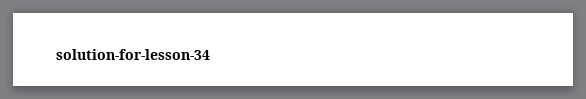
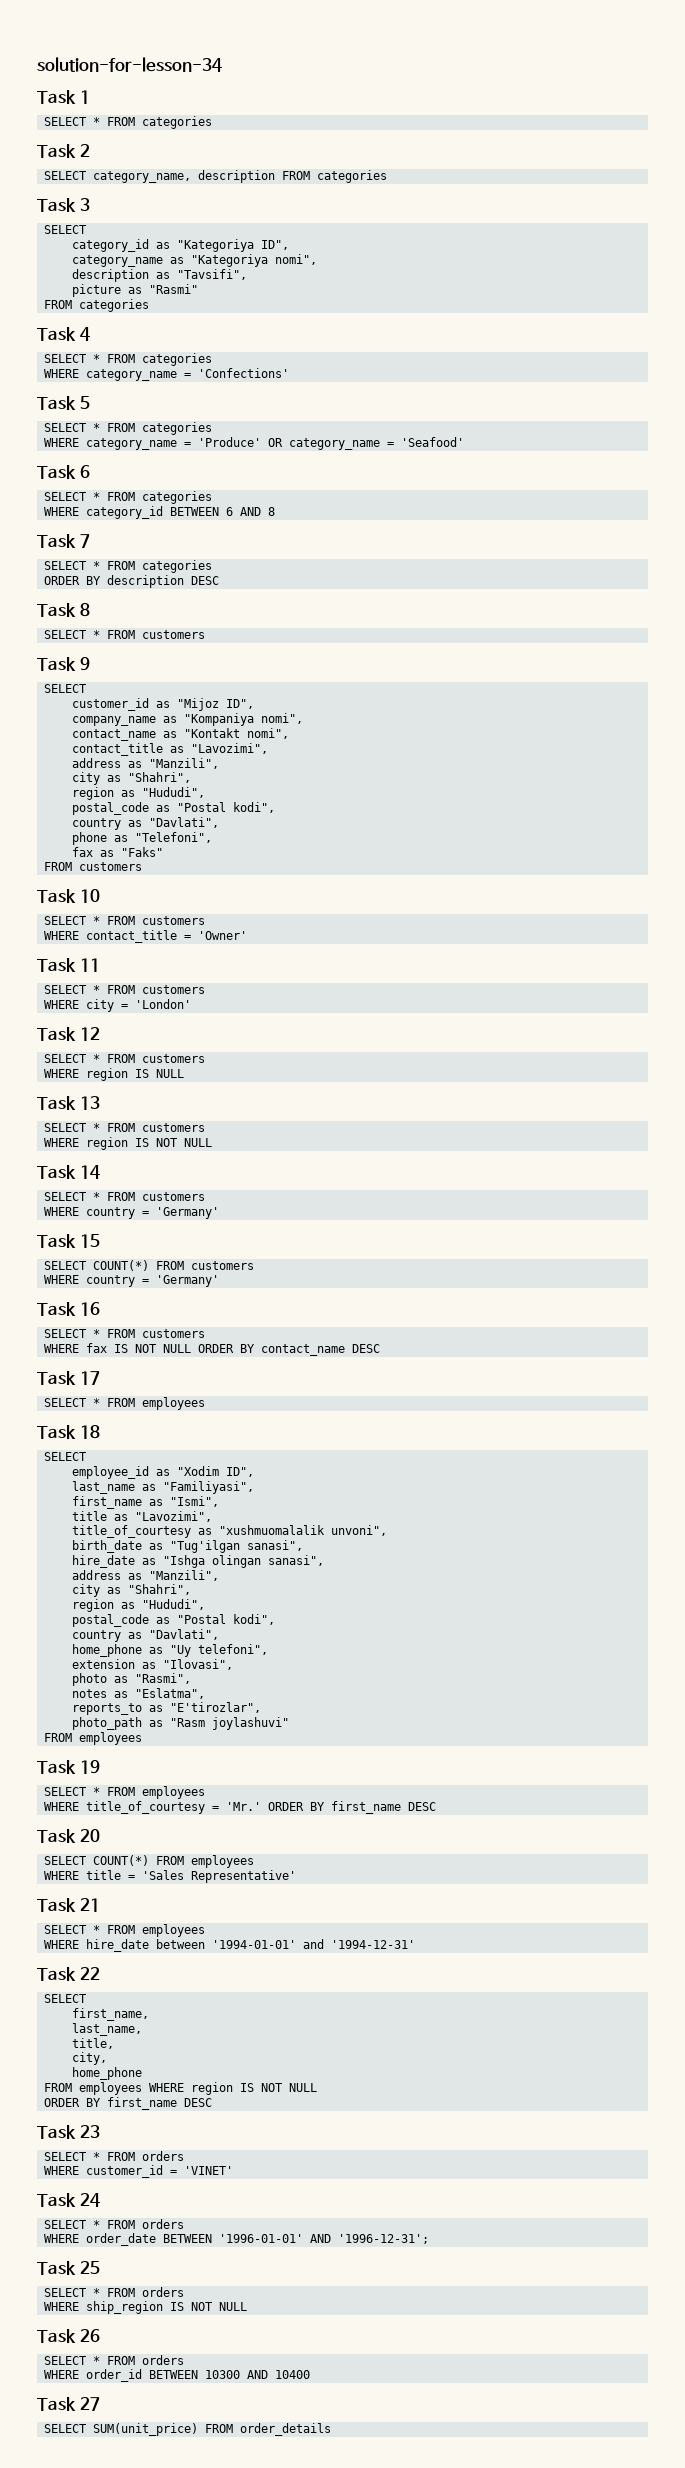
(210, 54) none -> [37,90,90,104] [44,116,213,129] [37,144,90,158] [44,170,388,183] [37,198,90,212] [44,225,87,234] [72,239,290,252] [72,254,318,267] [72,269,248,282] [72,284,199,297] [44,299,150,312] [37,327,90,341] [44,353,213,366] [44,368,290,381] [37,396,90,410] [44,422,213,435] [44,437,465,450] [37,465,90,479] [44,491,213,504] [44,506,276,519] [37,534,90,548] [44,560,213,573] [44,575,220,588] [37,603,90,617] [44,630,206,639] [37,657,90,671] [44,684,87,693] [72,698,255,711] [72,713,304,726] [72,728,290,741] [72,743,269,756] [72,758,220,769] [72,772,192,785] [72,787,206,800] [72,802,276,815] [72,817,220,830] [72,832,213,845] [72,847,164,857] [44,862,143,871] [37,889,100,903] [44,916,206,925] [44,930,248,943] [37,958,100,972] [44,985,206,994] [44,999,192,1012] [37,1027,100,1041] [44,1054,206,1063] [44,1068,185,1081] [37,1096,100,1110] [44,1123,206,1132] [44,1137,213,1150] [37,1165,100,1179] [44,1192,206,1201] [44,1207,220,1219] [37,1234,100,1248] [44,1260,255,1271] [44,1275,220,1287] [37,1302,100,1316] [44,1329,206,1338] [44,1343,381,1356] [37,1371,100,1385] [44,1397,206,1410] [37,1425,100,1439] [44,1452,87,1461] [72,1466,255,1479] [72,1481,255,1494] [72,1496,220,1509] [72,1511,213,1522] [72,1525,388,1538] [72,1540,304,1553] [72,1555,325,1568] [72,1570,220,1581] [72,1584,192,1597] [72,1599,206,1612] [72,1614,276,1627] [72,1629,220,1642] [72,1644,269,1657] [72,1659,234,1670] [72,1673,192,1686] [72,1688,206,1699] [72,1702,262,1715] [72,1717,290,1730] [44,1732,143,1745] [37,1760,100,1774] [44,1786,206,1799] [44,1801,437,1814] [37,1829,100,1843] [44,1855,255,1868] [44,1870,297,1883] [37,1898,100,1912] [44,1924,206,1937] [44,1939,416,1952] [37,1967,100,1981] [44,1994,87,2003] [72,2008,150,2021] [72,2023,143,2036] [72,2038,115,2049] [72,2052,108,2065] [72,2067,143,2080] [44,2082,318,2095] [44,2097,213,2110] [37,2125,100,2139] [44,2151,185,2161] [44,2165,234,2178] [37,2193,100,2207] [44,2219,185,2229] [44,2233,430,2246] [37,2261,100,2275] [44,2287,185,2297] [44,2301,248,2314] [37,2329,100,2343] [44,2355,185,2365] [44,2369,311,2382] [37,2397,100,2411] [44,2423,332,2436] // Task 1 // SELECT * FROM categories // Task 2 // SELECT category_name, description FROM categories // Task 3 // SELECT // category_id as "Kategoriya ID", // category_name as "Kategoriya nomi", // description as "Tavsifi", // picture as "Rasmi" // FROM categories // Task 4 // SELECT * FROM categories // WHERE category_name = 'Confections' // Task 5 // SELECT * FROM categories // WHERE category_name = 'Produce' OR category_name = 'Seafood' // Task 6 // SELECT * FROM categories // WHERE category_id BETWEEN 6 AND 8 // Task 7 // SELECT * FROM categories // ORDER BY description DESC // Task 8 // SELECT * FROM customers // Task 9 // SELECT // customer_id as "Mijoz ID", // company_name as "Kompaniya nomi", // contact_name as "Kontakt nomi", // contact_title as "Lavozimi", // address as "Manzili", // city as "Shahri", // region as "Hududi", // postal_code as "Postal kodi", // country as "Davlati", // phone as "Telefoni", // fax as "Faks" // FROM customers // Task 10 // SELECT * FROM customers // WHERE contact_title = 'Owner' // Task 11 // SELECT * FROM customers // WHERE city = 'London' // Task 12 // SELECT * FROM customers // WHERE region IS NULL // Task 13 // SELECT * FROM customers // WHERE region IS NOT NULL // Task 14 // SELECT * FROM customers // WHERE country = 'Germany' // Task 15 // SELECT COUNT(*) FROM customers // WHERE country = 'Germany' // Task 16 // SELECT * FROM customers // WHERE fax IS NOT NULL ORDER BY contact_name DESC // Task 17 // SELECT * FROM employees // Task 18 // SELECT // employee_id as "Xodim ID", // last_name as "Familiyasi", // first_name as "Ismi", // title as "Lavozimi", // title_of_courtesy as "xushmuomalalik unvoni", // birth_date as "Tug'ilgan sanasi", // hire_date as "Ishga olingan sanasi", // address as "Manzili", // city as "Shahri", // region as "Hududi", // postal_code as "Postal kodi", // country as "Davlati", // home_phone as "Uy telefoni", // extension as "Ilovasi", // photo as "Rasmi", // notes as "Eslatma", // reports_to as "E'tirozlar", // photo_path as "Rasm joylashuvi" // FROM employees // Task 19 // SELECT * FROM employees // WHERE title_of_courtesy = 'Mr.' ORDER BY first_name DESC // Task 20 // SELECT COUNT(*) FROM employees // WHERE title = 'Sales Representative' // Task 21 // SELECT * FROM employees // WHERE hire_date between '1994-01-01' and '1994-12-31' // Task 22 // SELECT // first_name, // last_name, // title, // city, // home_phone // FROM employees WHERE region IS NOT NULL // ORDER BY first_name DESC // Task 23 // SELECT * FROM orders // WHERE customer_id = 'VINET' // Task 24 // SELECT * FROM orders // WHERE order_date BETWEEN '1996-01-01' AND '1996-12-31'; // Task 25 // SELECT * FROM orders // WHERE ship_region IS NOT NULL // Task 26 // SELECT * FROM orders // WHERE order_id BETWEEN 10300 AND 10400 // Task 27 // SELECT SUM(unit_price) FROM order_details

